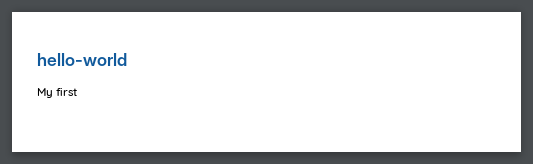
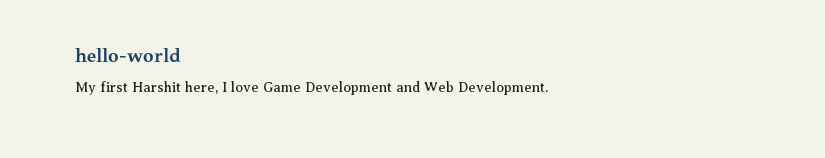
(78, 92) none -> [132,81,548,95] Harshit here, I love Game Development and Web Development.

